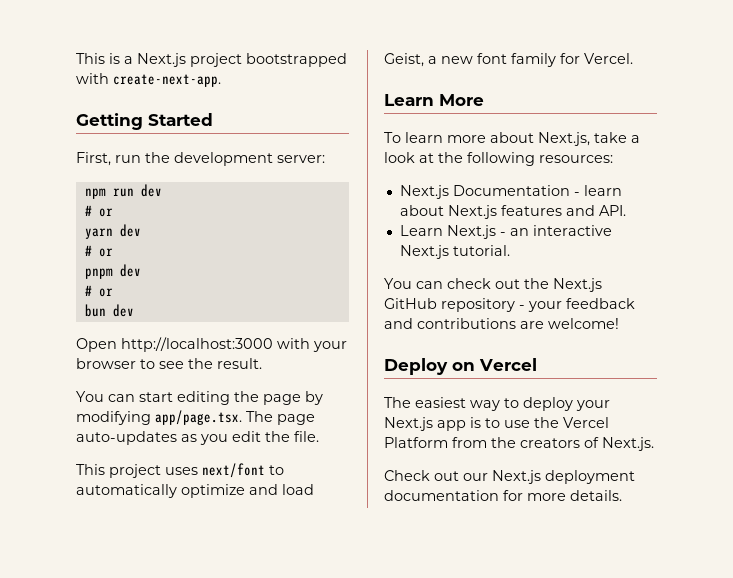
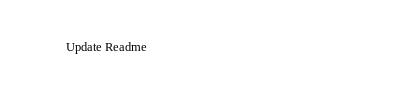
[76,53,347,67] [76,73,221,87] [76,113,213,130] [76,152,325,166] [84,184,162,199] [84,205,113,217] [84,224,141,239] [84,245,113,257] [84,264,141,279] [84,285,113,297] [84,304,134,317] [76,337,347,352] [76,358,262,369] [76,391,323,405] [76,410,315,425] [76,431,319,445] [76,463,284,478] [76,484,314,498] [384,53,633,67] [384,94,484,106] [384,132,640,146] [384,152,613,166] [399,185,622,199] [399,205,626,219] [399,225,612,239] [399,245,510,259] [384,278,602,292] [384,298,635,312] [384,318,619,329] [384,358,537,375] [384,397,610,411] [384,417,609,431] [384,437,654,451] [384,470,635,484] [384,490,622,501] This is a Next.js project bootstrapped with create-next-app. // Getting Started // First, run the development server: // npm run dev // # or // yarn dev // # or // pnpm dev // # or // bun dev // Open http://localhost:3000 with your browser to see the result. // You can start editing the page by modifying app/page.tsx. The page auto-updates as you edit the file. // This project uses next/font to automatically optimize and load Geist, a new font family for Vercel. // Learn More // To learn more about Next.js, take a look at the following resources: // Next.js Documentation - learn about Next.js features and API. // Learn Next.js - an interactive Next.js tutorial. // You can check out the Next.js GitHub repository - your feedback and contributions are welcome! // Deploy on Vercel // The easiest way to deploy your Next.js app is to use the Vercel Platform from the creators of Next.js. // Check out our Next.js deployment documentation for more details. -> [66,42,148,54] Update Readme

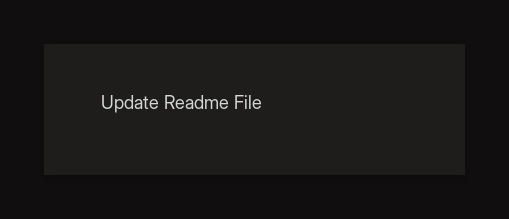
(148, 46) none -> [234,95,262,109] File

